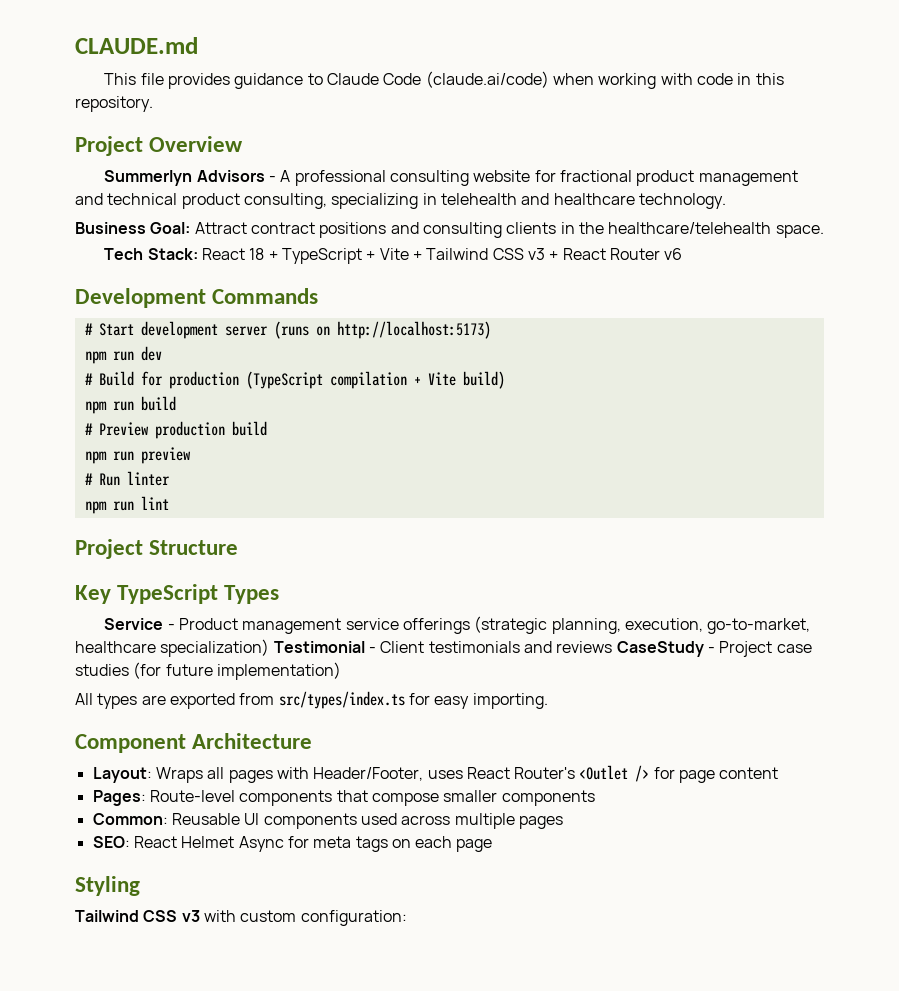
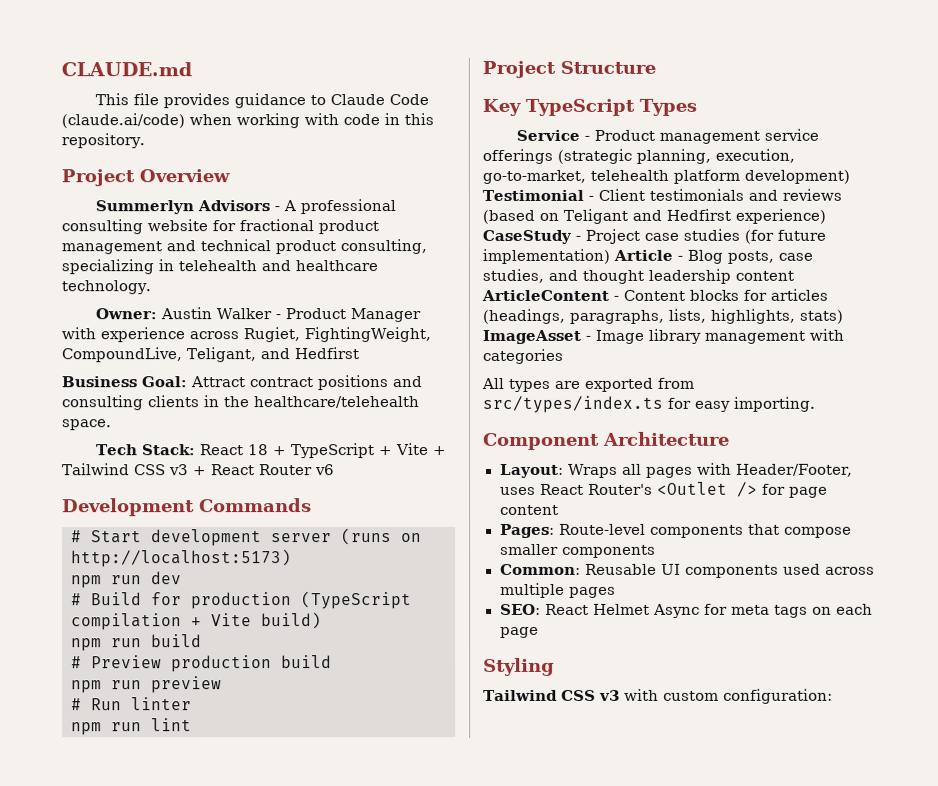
(726, 201) none -> [95,307,422,323] [61,327,431,343] [61,347,359,363] // Owner: Austin Walker - Product Manager with experience across Rugiet, FightingWeight, CompoundLive, Teligant, and Hedfirst
[75,639,270,657] healthcare specialization) -> [590,169,850,184] telehealth platform development)
(613, 647) none -> [482,208,826,224] (based on Teligant and Hedfirst experience)
(341, 671) none -> [613,249,813,264] [482,268,794,284] [481,288,828,301] [482,308,843,324] [482,328,844,344] [482,348,563,364] Article - Blog posts, case studies, and thought leadership content ArticleContent - Content blocks for articles (headings, paragraphs, lists, highlights, stats) ImageAsset - Image library management with categories

